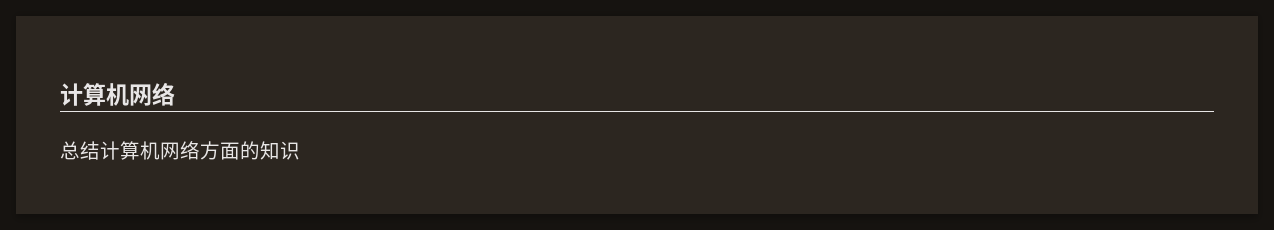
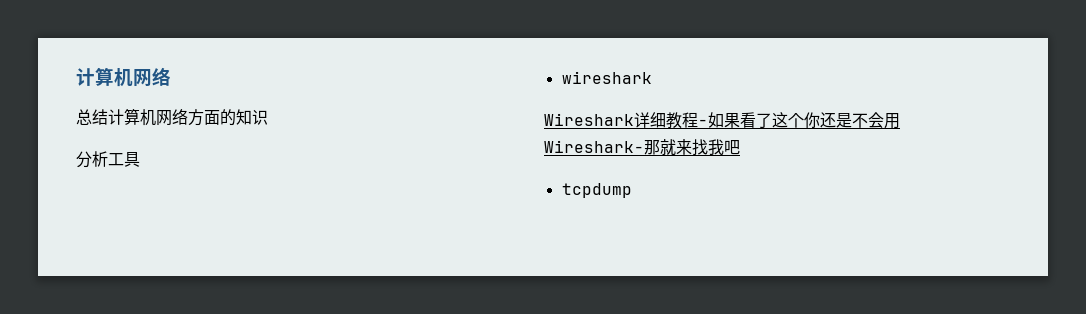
(300, 150) none -> [76,151,140,168] [561,71,652,84] [544,112,900,129] [544,139,740,155] [561,183,632,198] // 分析工具 // wireshark // Wireshark详细教程-如果看了这个你还是不会用Wireshark-那就来找我吧 // tcpdump

